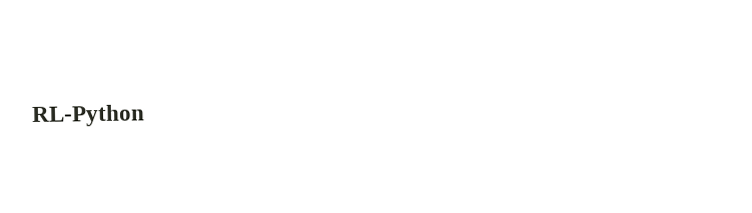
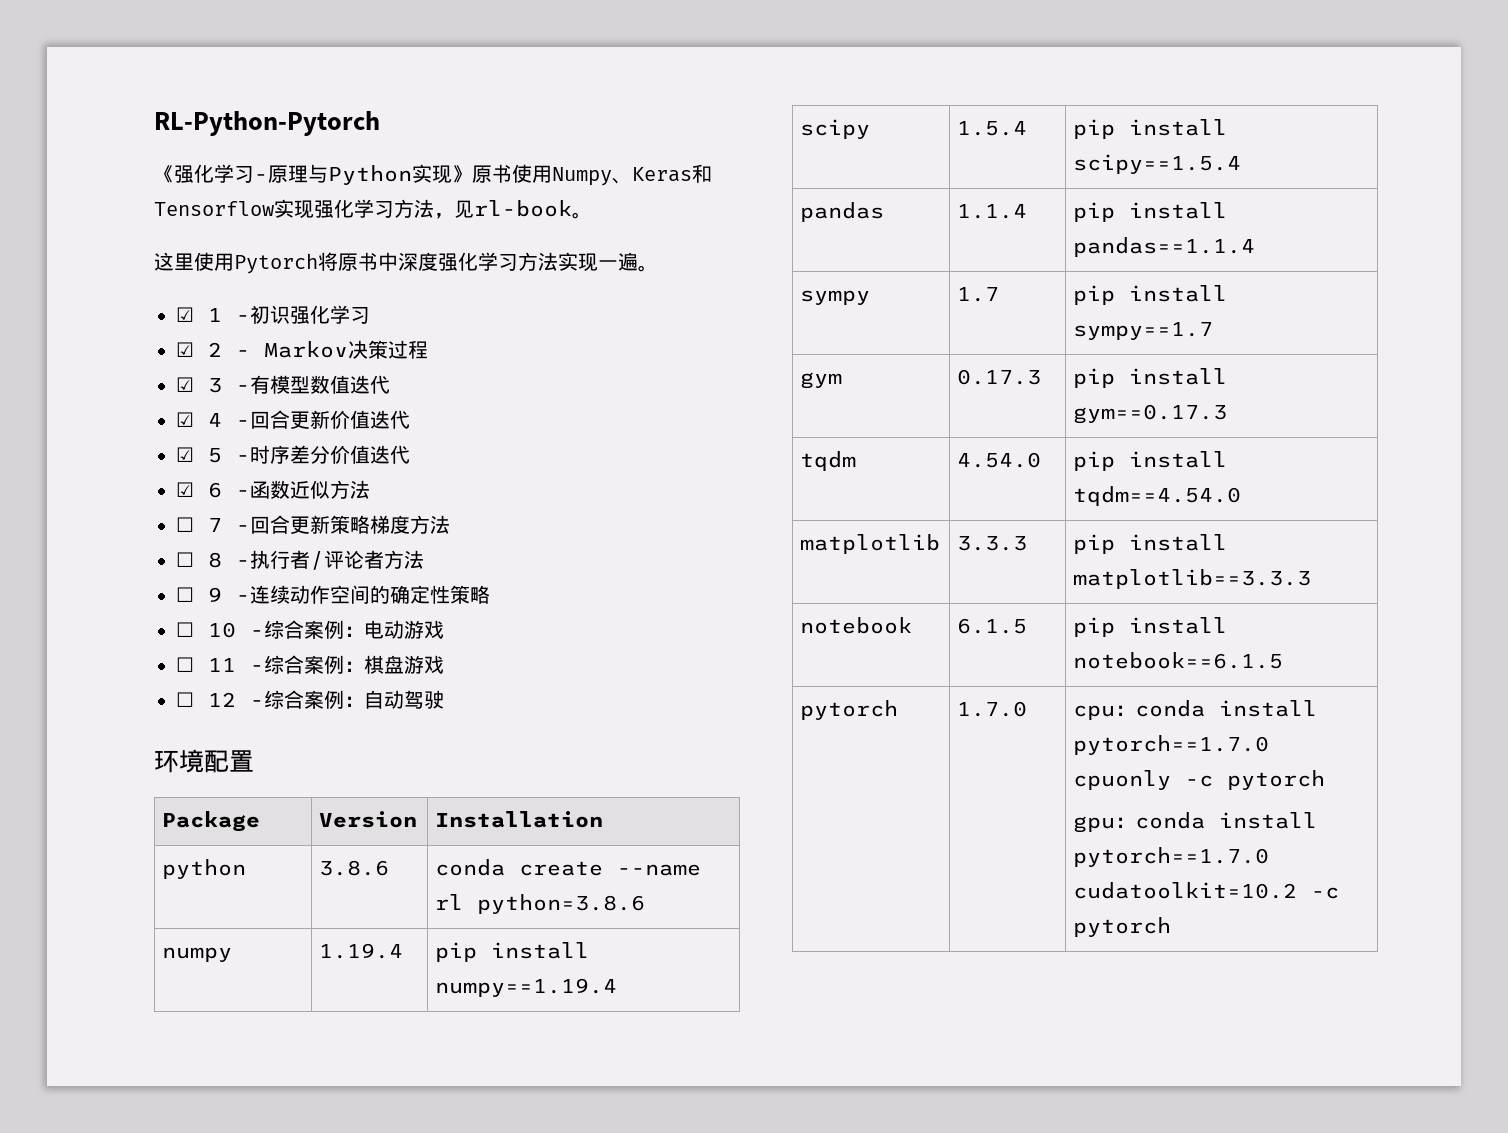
[31,104,145,127] RL-Python -> [154,111,380,136] [154,164,712,186] [154,199,592,219] [154,252,658,274] [176,305,370,324] [176,340,428,359] [176,375,390,394] [176,410,410,429] [176,445,410,464] [176,480,370,499] [176,515,450,534] [176,550,424,570] [176,585,490,604] [176,620,444,639] [176,655,444,674] [176,690,444,709] [154,749,254,773] [162,811,261,832] [319,811,418,828] [435,811,604,828] [162,859,247,879] [319,860,390,876] [435,859,702,876] [435,894,646,914] [162,947,233,962] [319,943,404,959] [435,942,590,962] [435,978,618,997] [800,119,871,139] [957,121,1028,136] [1073,119,1228,139] [1073,154,1242,174] [800,202,885,222] [957,204,1028,219] [1073,202,1228,222] [1073,237,1256,257] [800,290,871,305] [957,287,1000,302] [1073,285,1228,305] [1073,322,1214,340] [800,372,843,389] [957,369,1042,385] [1073,368,1228,388] [1073,404,1228,424] [800,451,857,471] [957,452,1042,468] [1073,451,1228,471] [1073,486,1242,506] [800,534,941,554] [957,536,1028,551] [1073,534,1228,554] [1073,569,1312,589] [800,617,913,634] [957,618,1028,634] [1073,617,1228,637] [1073,652,1284,669] [800,700,899,720] [957,701,1028,717] [1073,700,1318,720] [1073,735,1270,755] [1073,770,1326,790] [1073,812,1318,833] [1073,847,1270,867] [1073,882,1340,899] [1073,917,1172,937] RL-Python-Pytorch // 《强化学习-原理与Python实现》原书使用Numpy、Keras和Tensorflow实现强化学习方法，见rl-book。 // 这里使用Pytorch将原书中深度强化学习方法实现一遍。 // ☑ 1 -初识强化学习 // ☑ 2 - Markov决策过程 // ☑ 3 -有模型数值迭代 // ☑ 4 -回合更新价值迭代 // ☑ 5 -时序差分价值迭代 // ☑ 6 -函数近似方法 // ☐ 7 -回合更新策略梯度方法 // ☐ 8 -执行者/评论者方法 // ☐ 9 -连续动作空间的确定性策略 // ☐ 10 -综合案例：电动游戏 // ☐ 11 -综合案例：棋盘游戏 // ☐ 12 -综合案例：自动驾驶 // 环境配置 // Package | Version | Installation // python | 3.8.6 | conda create --name rl python=3.8.6 // numpy | 1.19.4 | pip install numpy==1.19.4 // scipy | 1.5.4 | pip install scipy==1.5.4 // pandas | 1.1.4 | pip install pandas==1.1.4 // sympy | 1.7 | pip install sympy==1.7 // gym | 0.17.3 | pip install gym==0.17.3 // tqdm | 4.54.0 | pip install tqdm==4.54.0 // matplotlib | 3.3.3 | pip install matplotlib==3.3.3 // notebook | 6.1.5 | pip install notebook==6.1.5 // pytorch | 1.7.0 | cpu：conda install pytorch==1.7.0 cpuonly -c pytorch // gpu：conda install pytorch==1.7.0 cudatoolkit=10.2 -c pytorch

